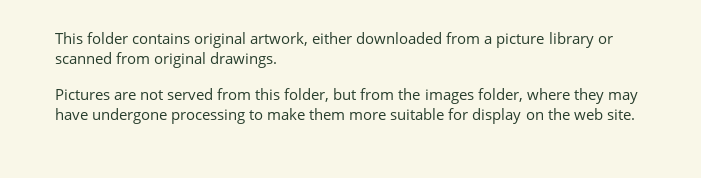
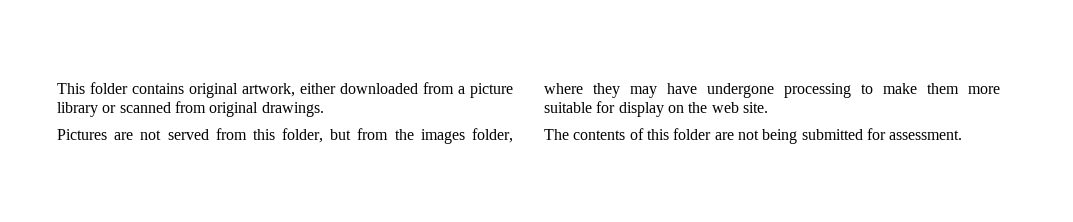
(635, 114) none -> [544,128,963,144] // The contents of this folder are not being submitted for assessment.

